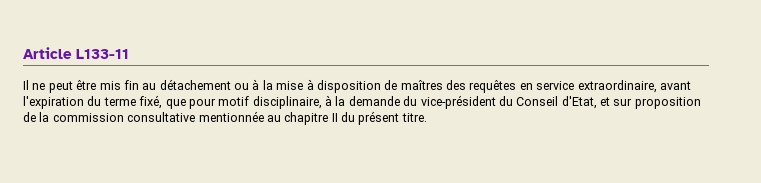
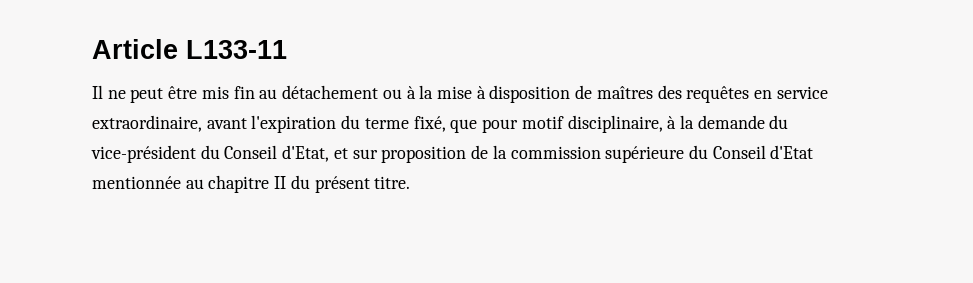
[127,112,196,122] consultative -> [605,145,814,163] supérieure du Conseil d'Etat

